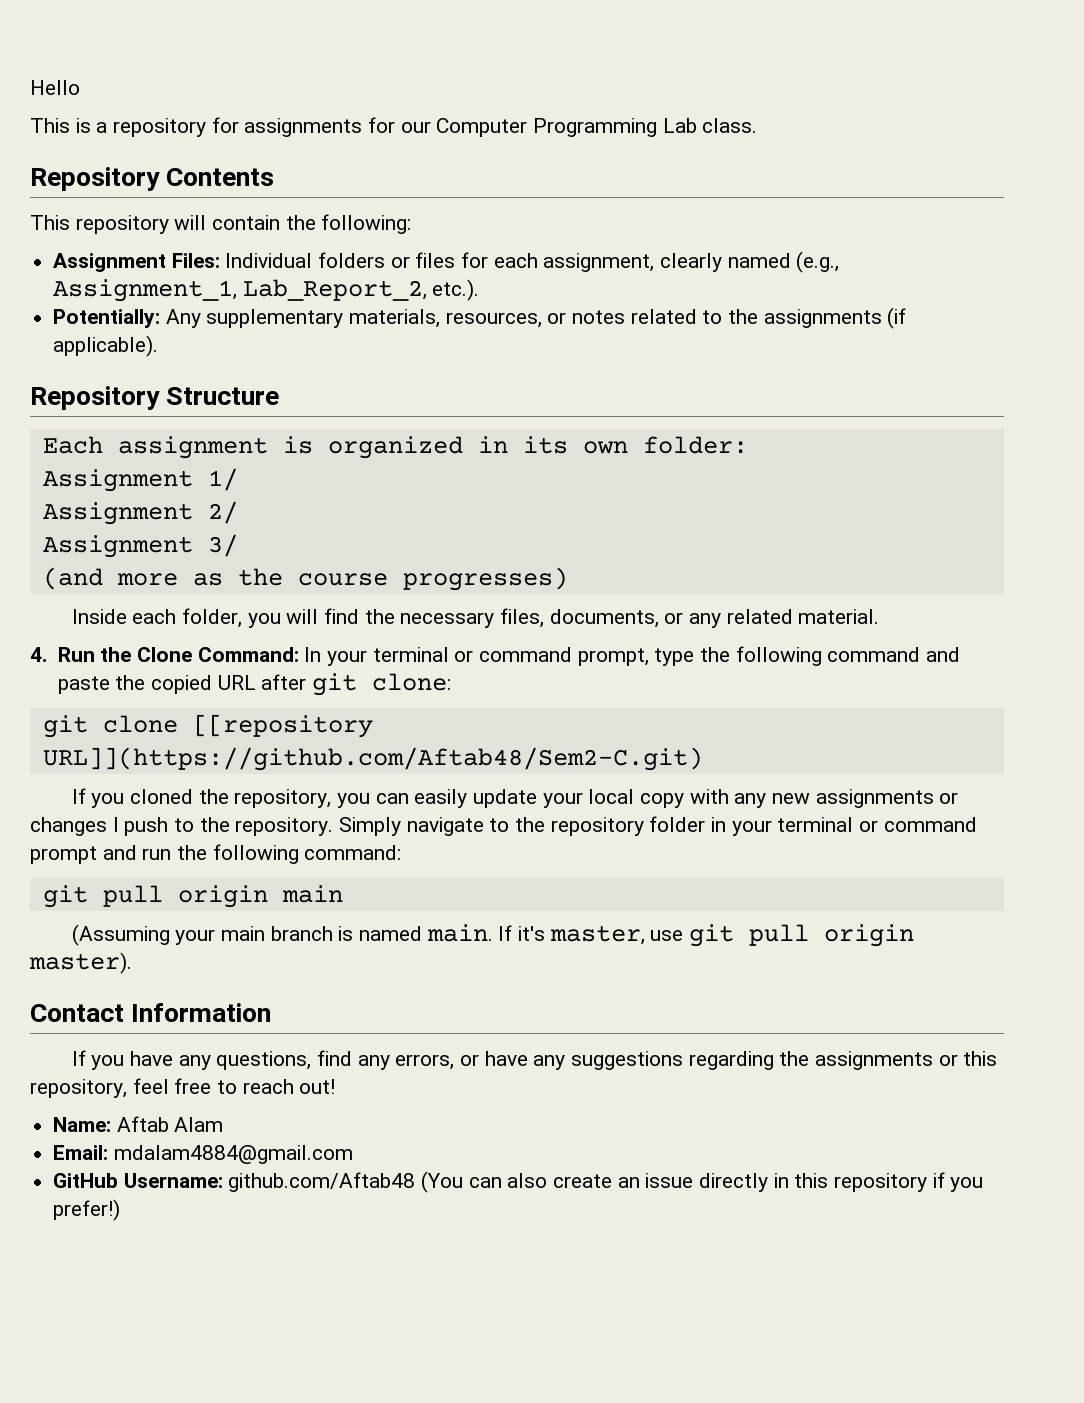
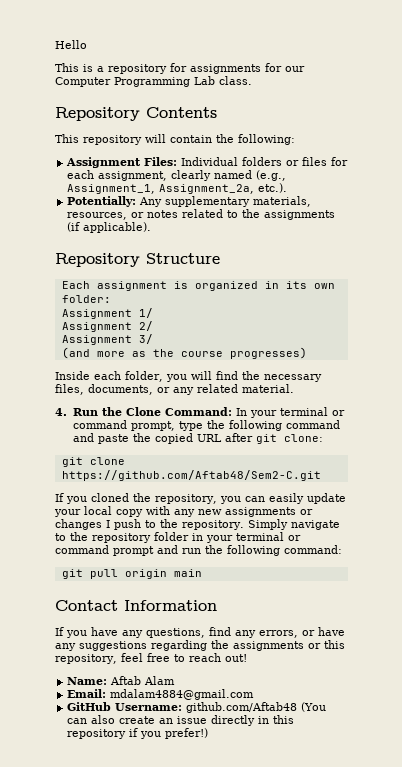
[242,279,427,301] Lab_Report_2, -> [159,184,255,194] Assignment_2a,
[192,714,373,738] [42,747,703,771] [[repository URL]](https://github.com/Aftab48/Sem2-C.git) -> [61,470,321,481] https://github.com/Aftab48/Sem2-C.git
[71,924,914,947] [29,952,132,974] // (Assuming your main branch is named main. If it's master, use git pull origin master). -> (202, 573) none

